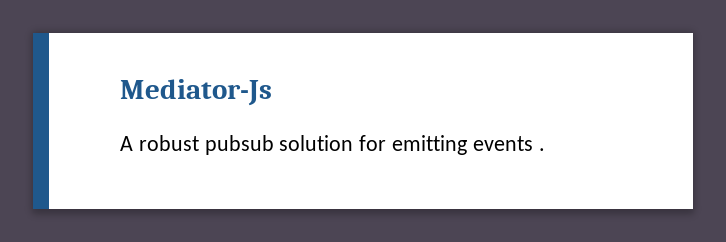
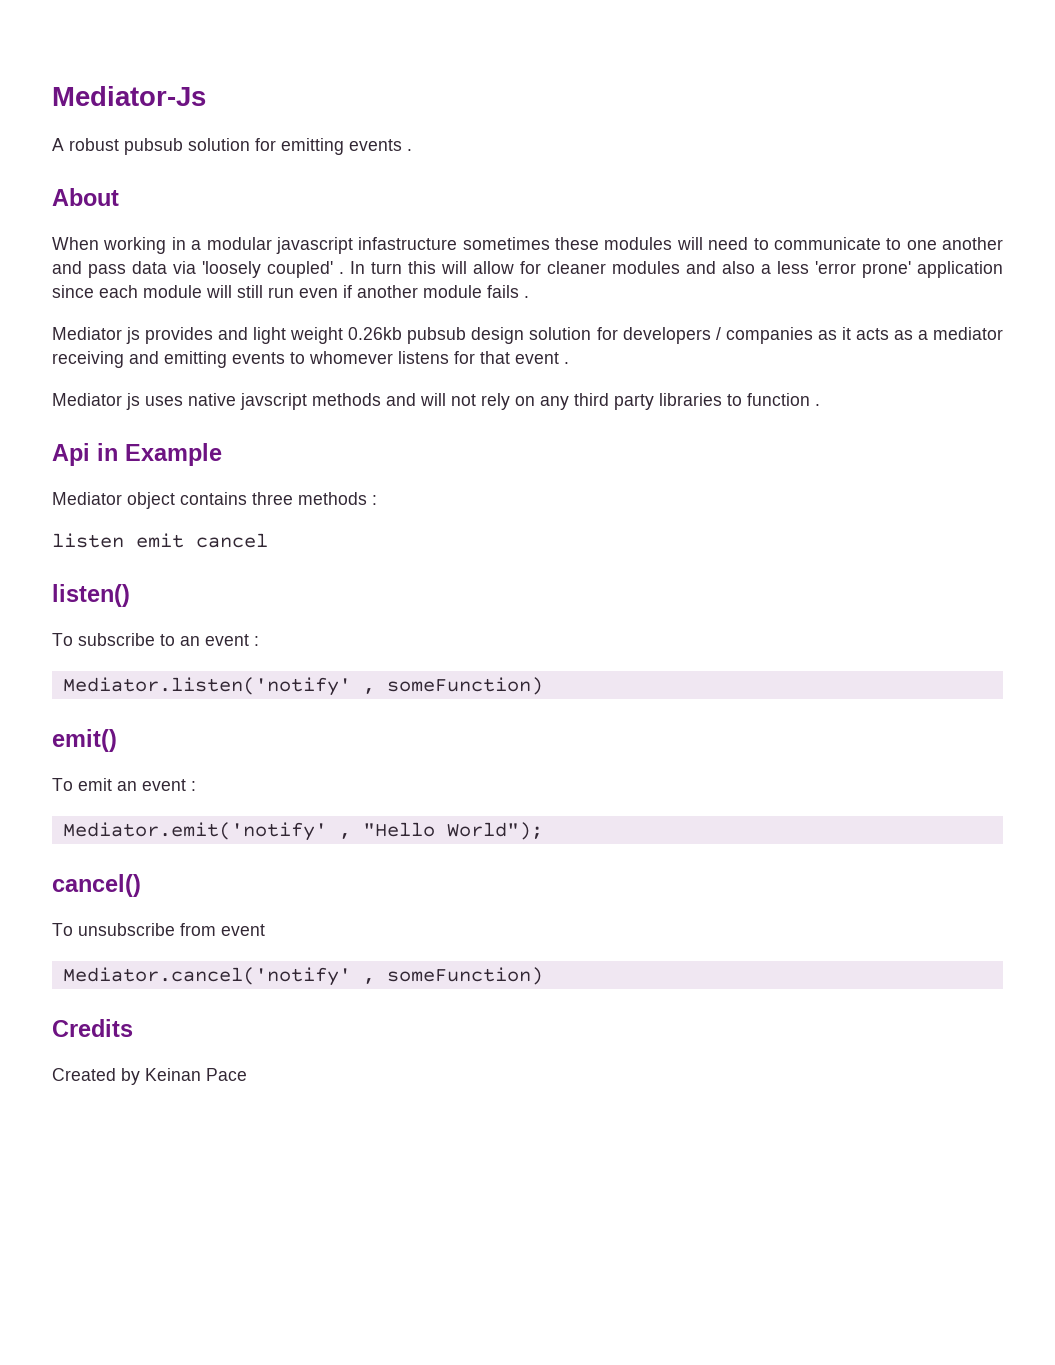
(545, 149) none -> [52,188,119,206] [52,237,1003,254] [52,261,1003,278] [52,285,529,298] [52,327,1004,344] [52,351,569,368] [52,393,820,410] [52,443,222,466] [52,492,377,509] [52,533,268,548] [52,584,130,607] [52,633,259,646] [62,677,543,696] [52,729,117,752] [52,778,196,791] [62,822,543,841] [52,874,141,897] [52,923,265,936] [62,967,543,986] [52,1019,133,1037] [52,1068,247,1085] // About // When working in a modular javascript infastructure sometimes these modules will need to communicate to one another and pass data via 'loosely coupled' . In turn this will allow for cleaner modules and also a less 'error prone' application since each module will still run even if another module fails . // Mediator js provides and light weight 0.26kb pubsub design solution for developers / companies as it acts as a mediator receiving and emitting events to whomever listens for that event . // Mediator js uses native javscript methods and will not rely on any third party libraries to function . // Api in Example // Mediator object contains three methods : // listen emit cancel // listen() // To subscribe to an event : // Mediator.listen('notify' , someFunction) // emit() // To emit an event : // Mediator.emit('notify' , "Hello World"); // cancel() // To unsubscribe from event // Mediator.cancel('notify' , someFunction) // Credits // Created by Keinan Pace

